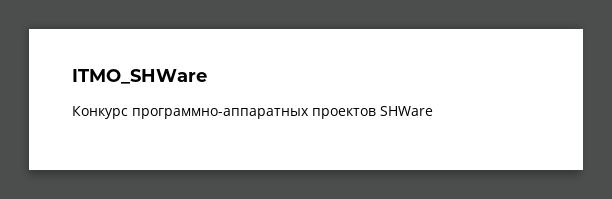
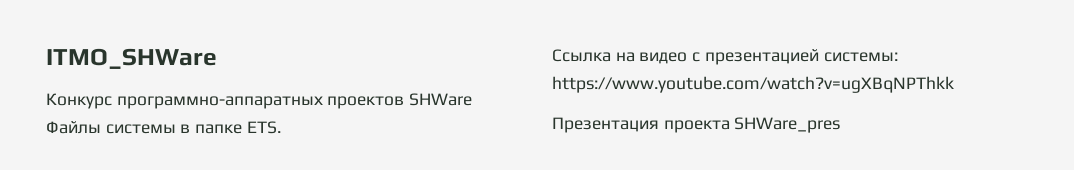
(433, 111) none -> [46,121,281,134] [552,49,898,65] [552,76,954,93] [552,117,841,133] Файлы системы в папке ETS. // Ссылка на видео с презентацией системы: https://www.youtube.com/watch?v=ugXBqNPThkk // Презентация проекта SHWare_pres

